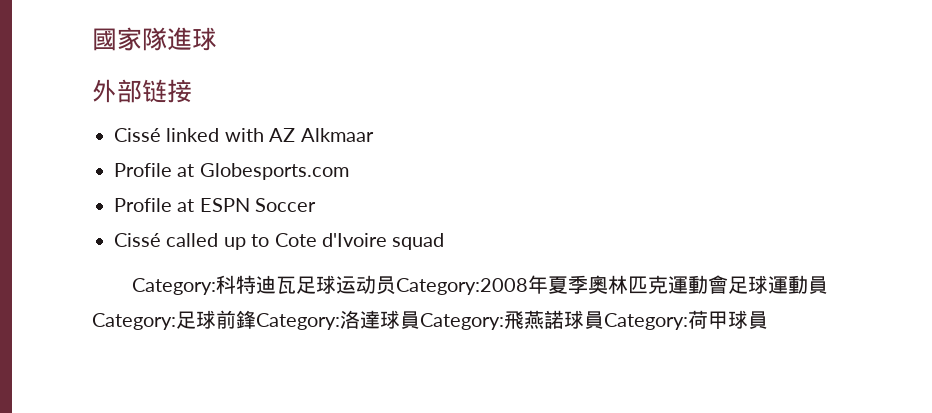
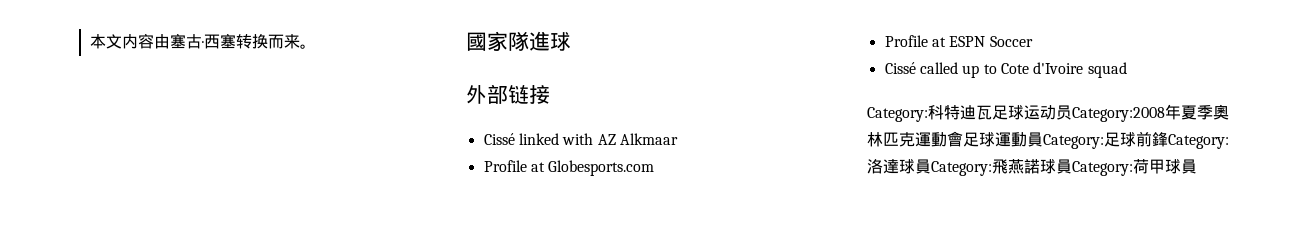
(92, 39) none -> [89,33,316,49] 本文内容由塞古·西塞转换而来。 //

